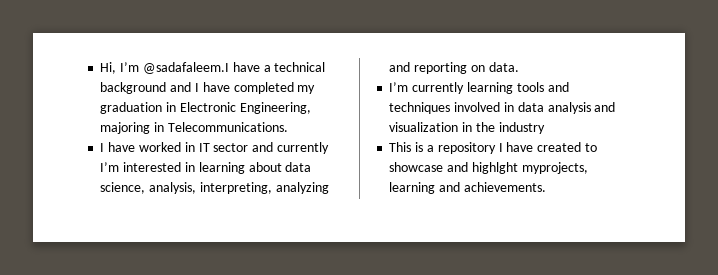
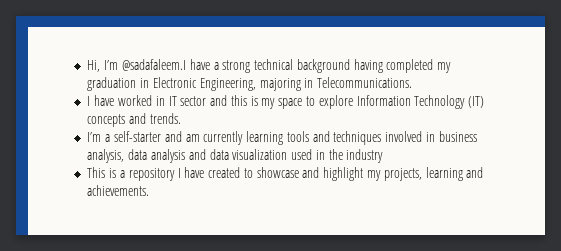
(271, 68) none -> [222,60,251,73] strong
[170,82,230,92] and I have -> [353,59,383,73] having
[276,142,329,154] [100,162,312,174] [100,182,329,194] [389,62,519,74] [389,82,409,92] currently I’m interested in learning about data science, analysis, interpreting, analyzing and reporting on data. // I’m -> [230,95,485,109] [87,113,181,127] [87,131,200,142] this is my space to explore Information Technology (IT) concepts and trends. // I’m a self-starter and am
(514, 107) none -> [438,131,477,142] [87,149,125,163] business analysis,
[389,122,459,132] visualization -> [209,149,313,160] data visualization used
[471,162,588,174] highlght myprojects, -> [323,167,422,181] highlight my projects,

